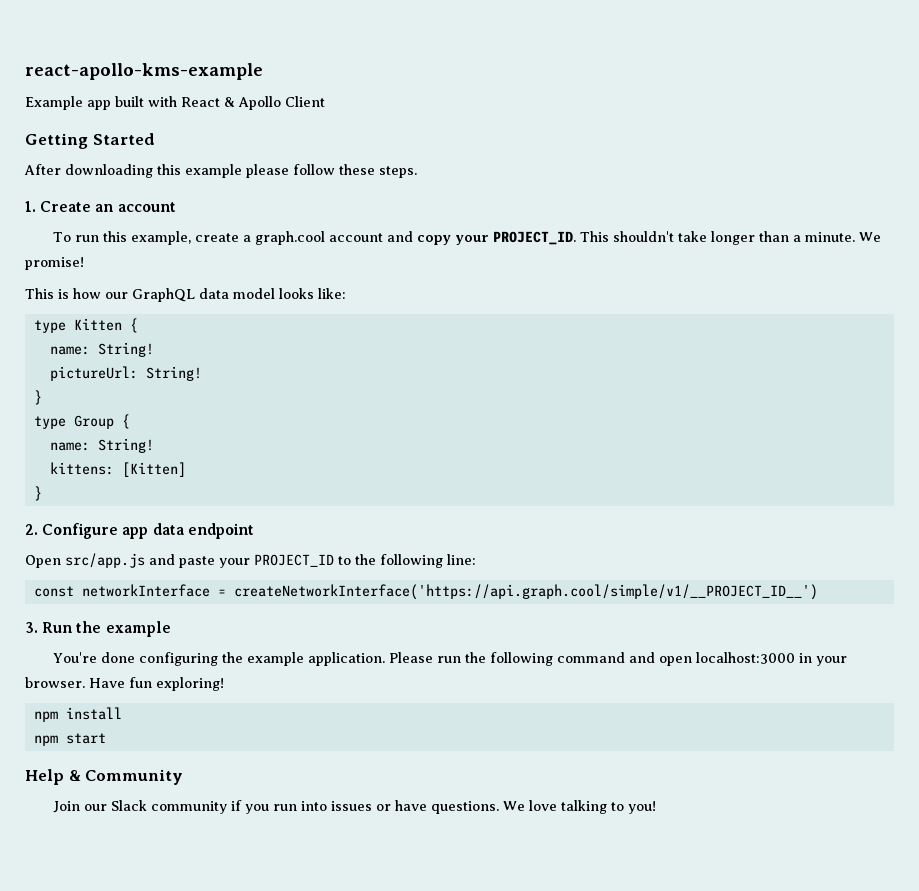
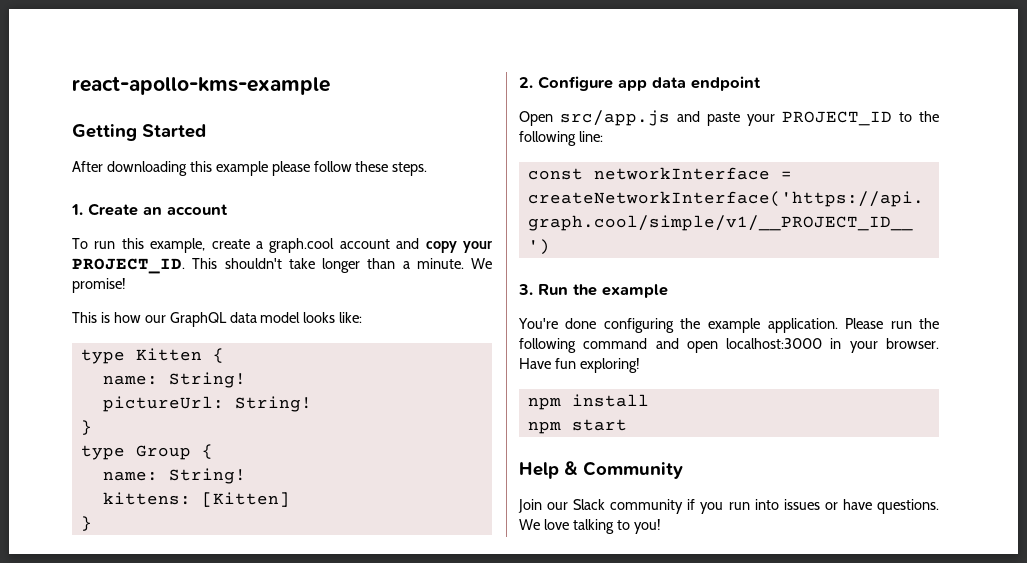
[25,96,325,110] // Example app built with React & Apollo Client -> (330, 85) none

